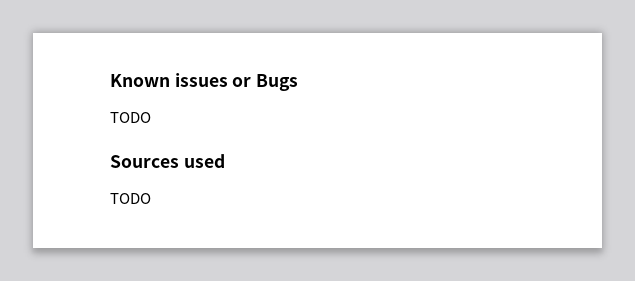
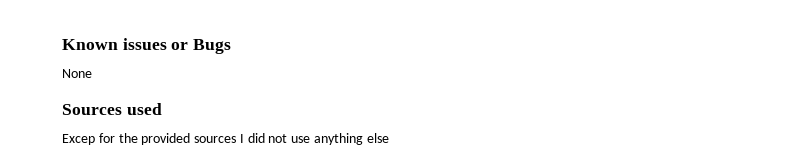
[110,112,151,123] // TODO -> [62,69,92,78] // None
[110,193,151,204] TODO -> [62,133,389,145] Excep for the provided sources I did not use anything else

